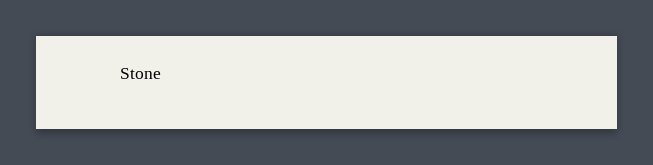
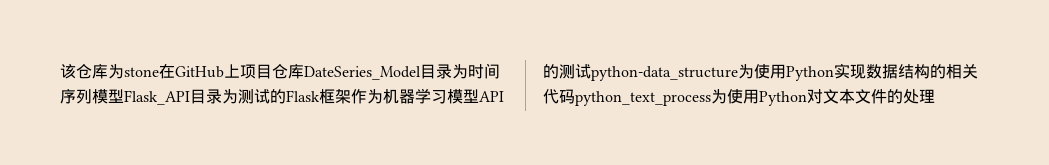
[120,68,161,79] Stone -> [60,63,500,80] [60,88,504,105] [543,63,978,81] [543,89,935,106] 该仓库为stone在GitHub上项目仓库DateSeries_Model目录为时间序列模型Flask_API目录为测试的Flask框架作为机器学习模型API的测试python-data_structure为使用Python实现数据结构的相关代码python_text_process为使用Python对文本文件的处理

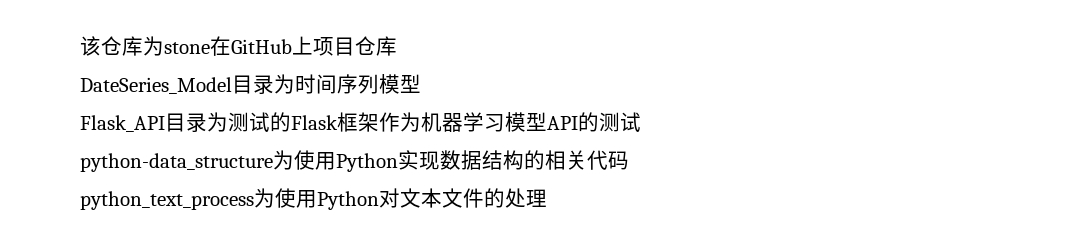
(304, 71) none -> (397, 46) //
(124, 96) none -> (421, 83) //
(591, 71) none -> (641, 122) //
(575, 96) none -> (629, 160) //

